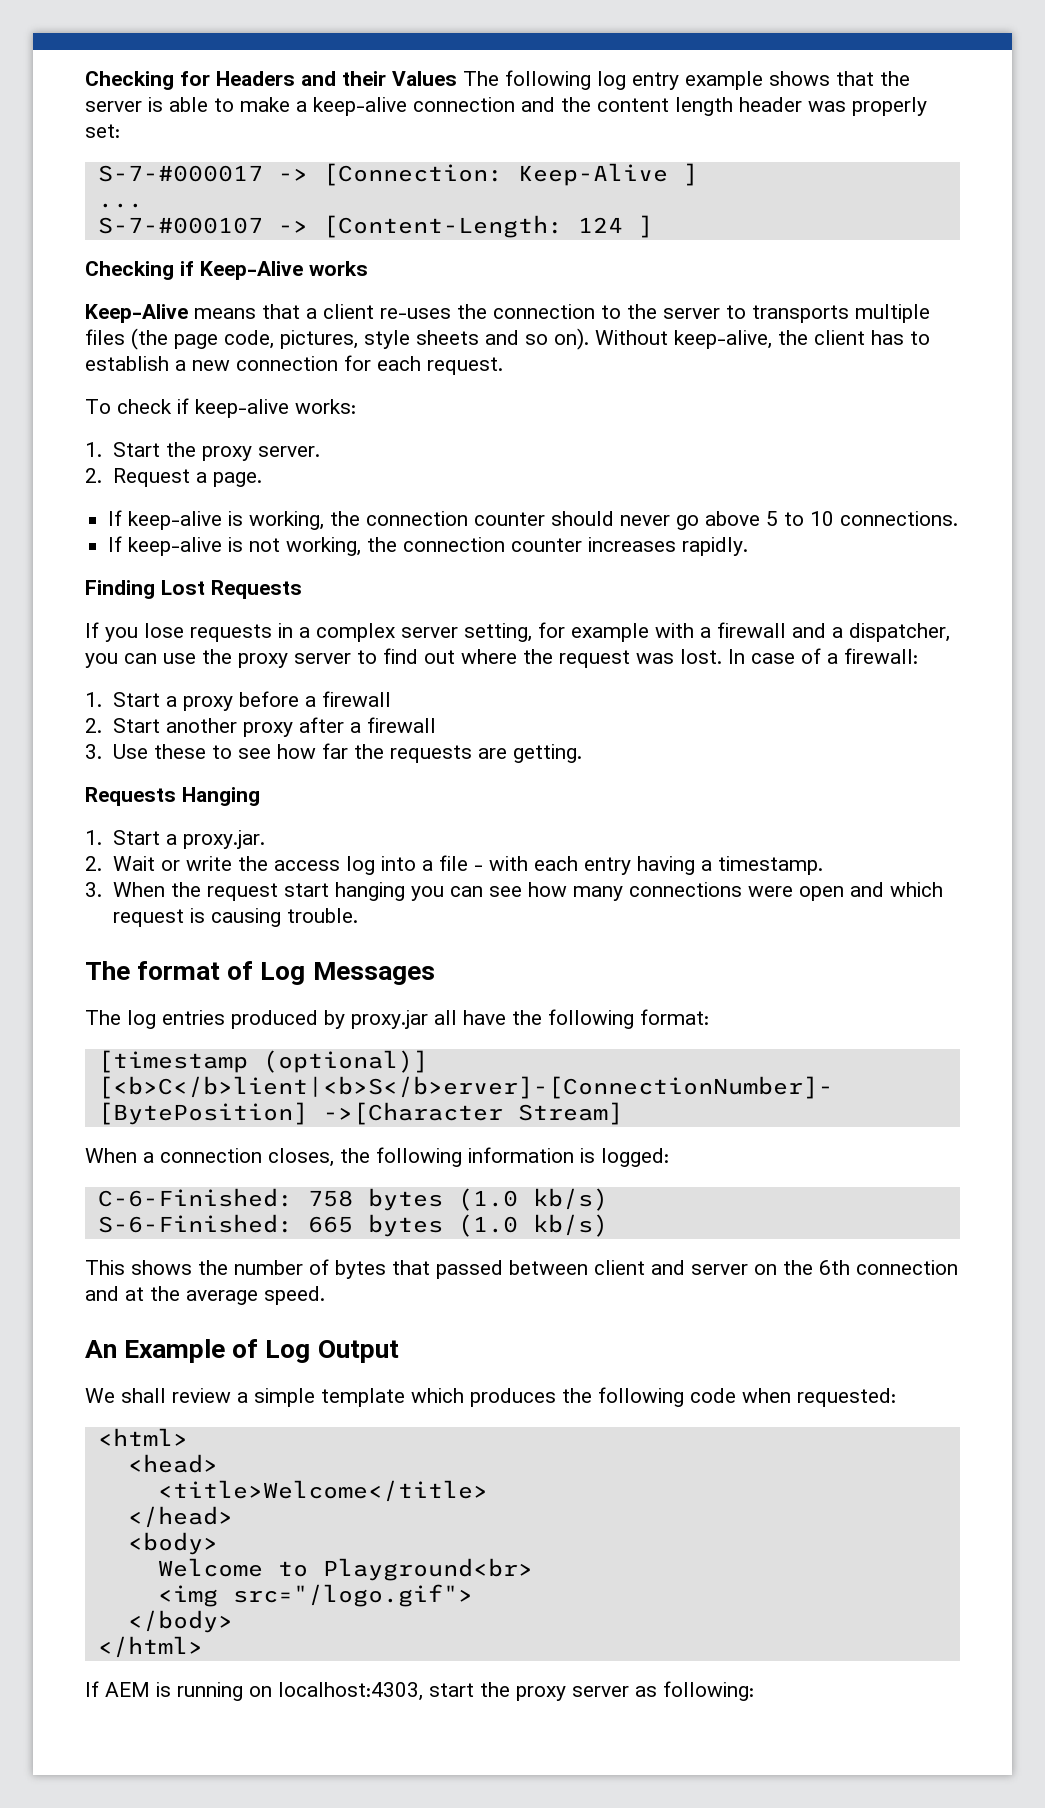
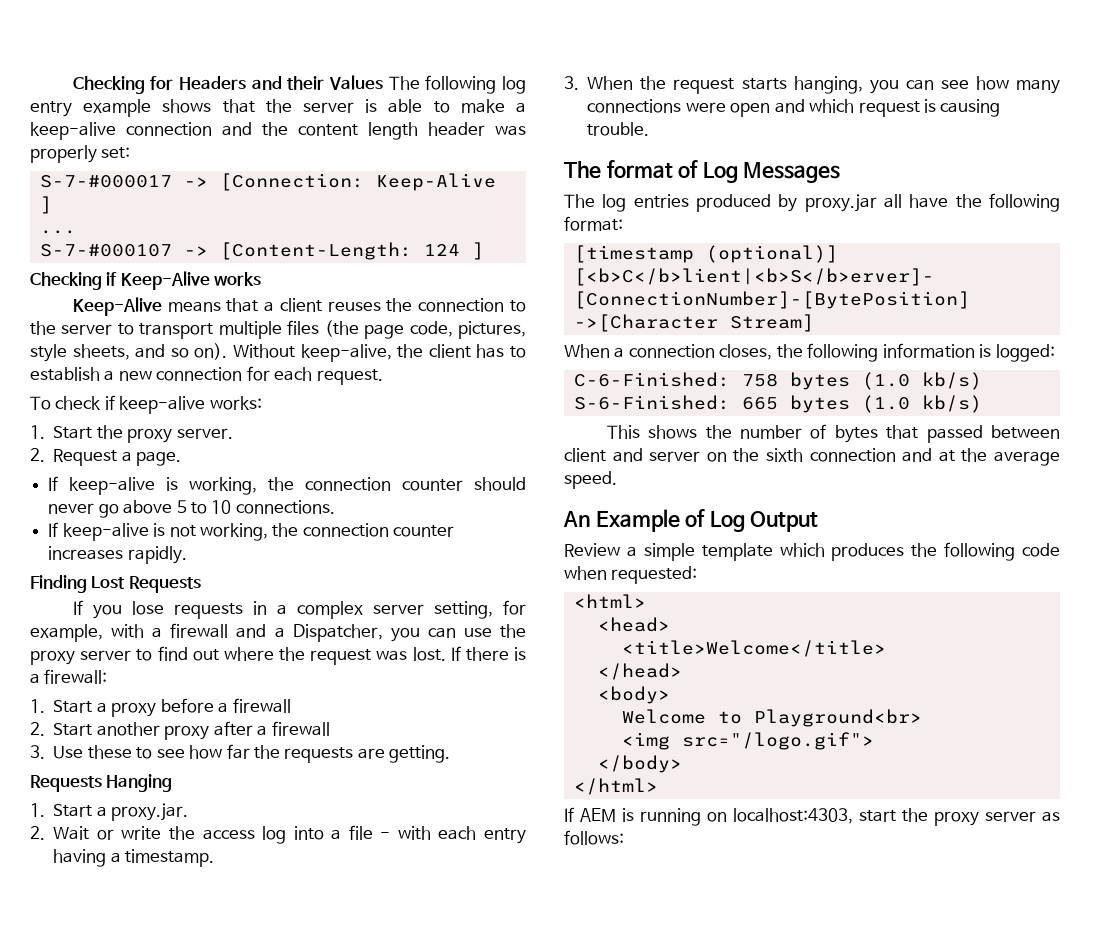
[380,308,451,319] re-uses -> [327,301,381,312] reuses
[752,305,849,323] transports -> [139,323,214,339] transport
[416,330,479,345] sheets -> [72,344,130,360] sheets,
[571,623,649,642] example -> [30,624,103,642] example,
[849,623,950,642] dispatcher, -> [292,624,383,642] Dispatcher,
[728,648,821,664] In case of -> [450,646,527,661] If there is
[283,882,405,901] start hanging -> [741,76,863,94] starts hanging,
[819,1260,850,1275] 6th -> [766,448,803,462] sixth
[85,1388,231,1403] We shall review -> [564,543,620,557] Review
[663,1681,754,1701] following: -> [564,830,624,845] follows:

